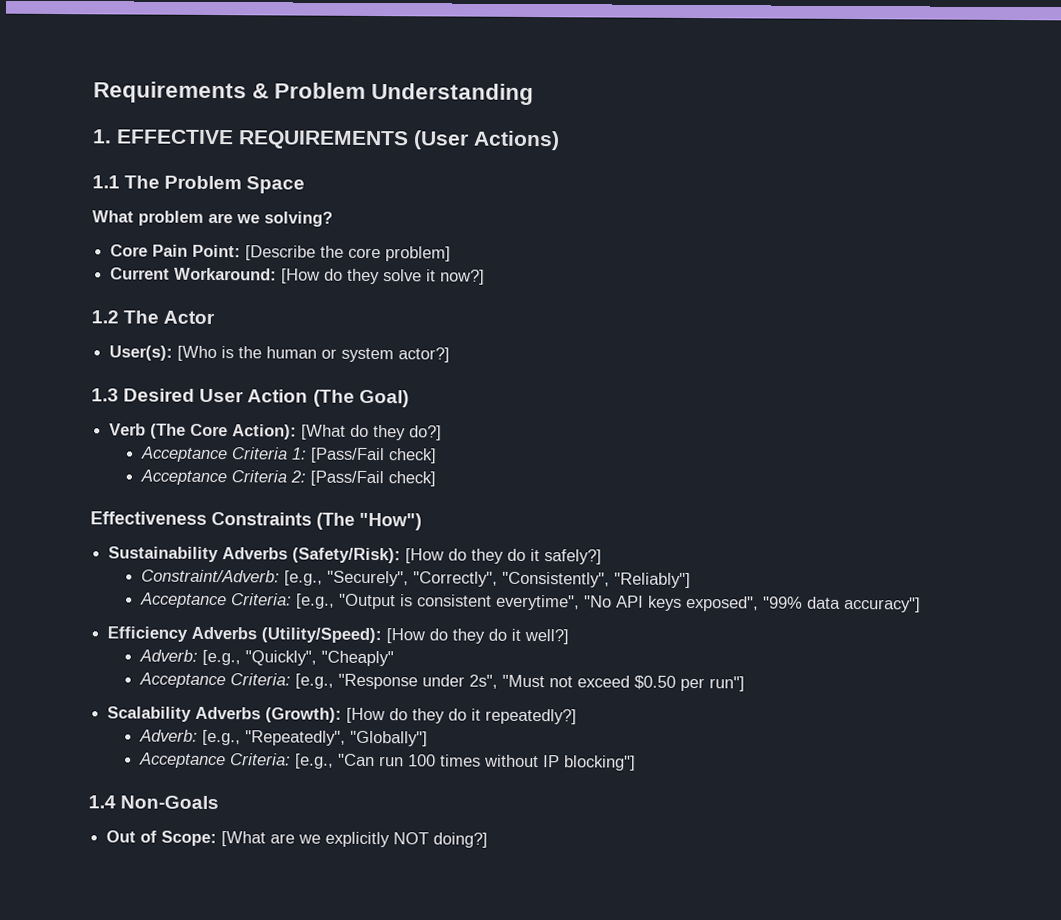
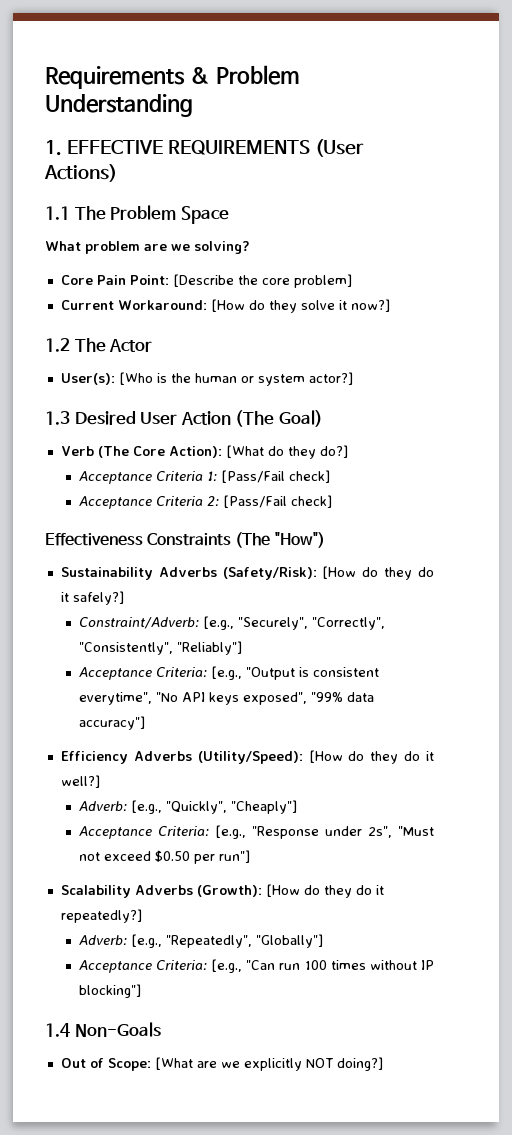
[320,650,394,667] "Cheaply" -> [230,800,297,814] "Cheaply"]

